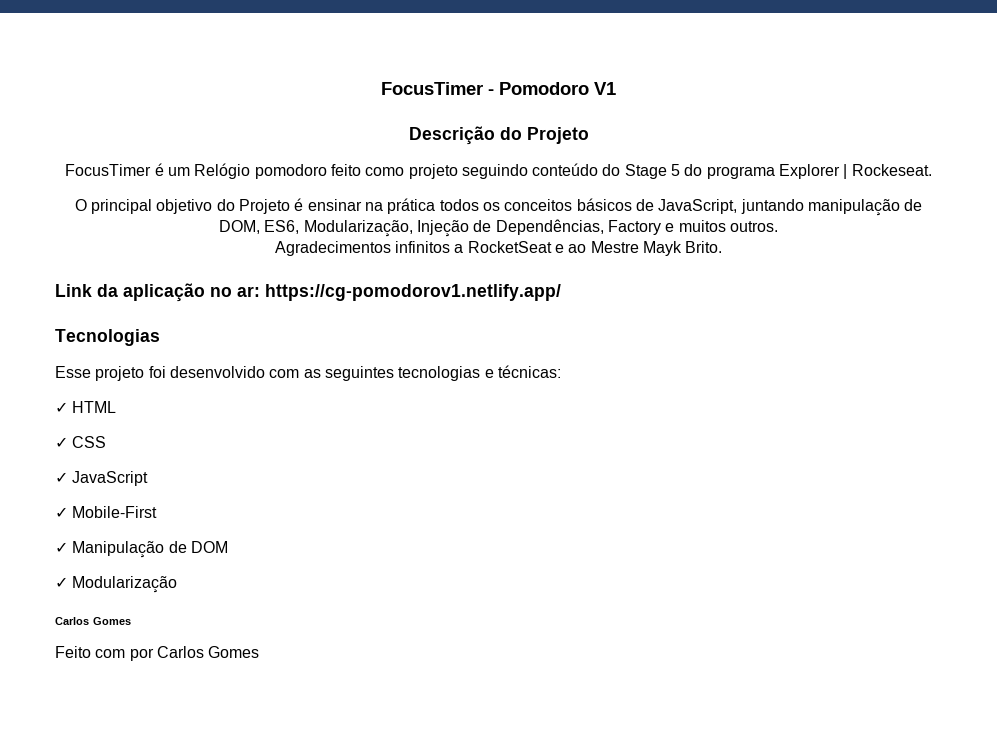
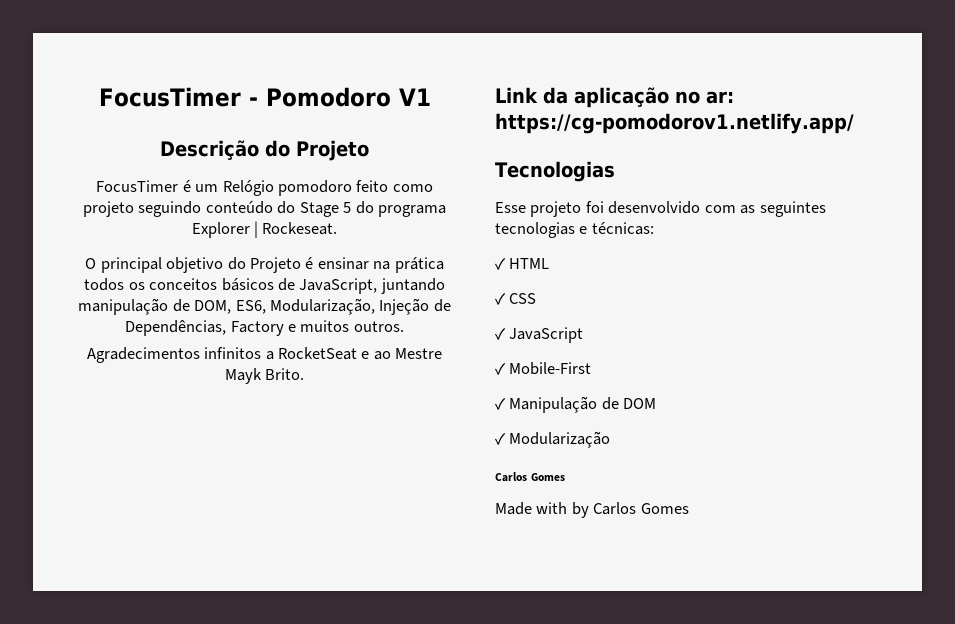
[55,646,154,661] Feito com por -> [495,502,589,518] Made with by

